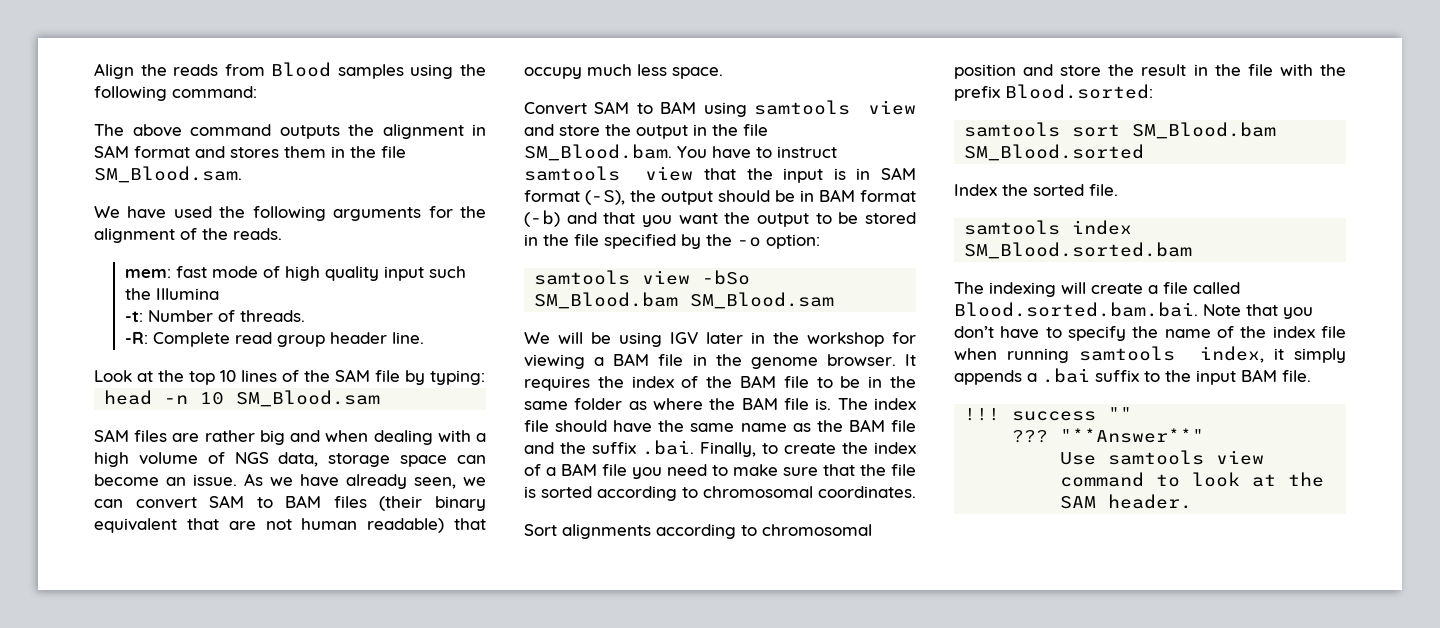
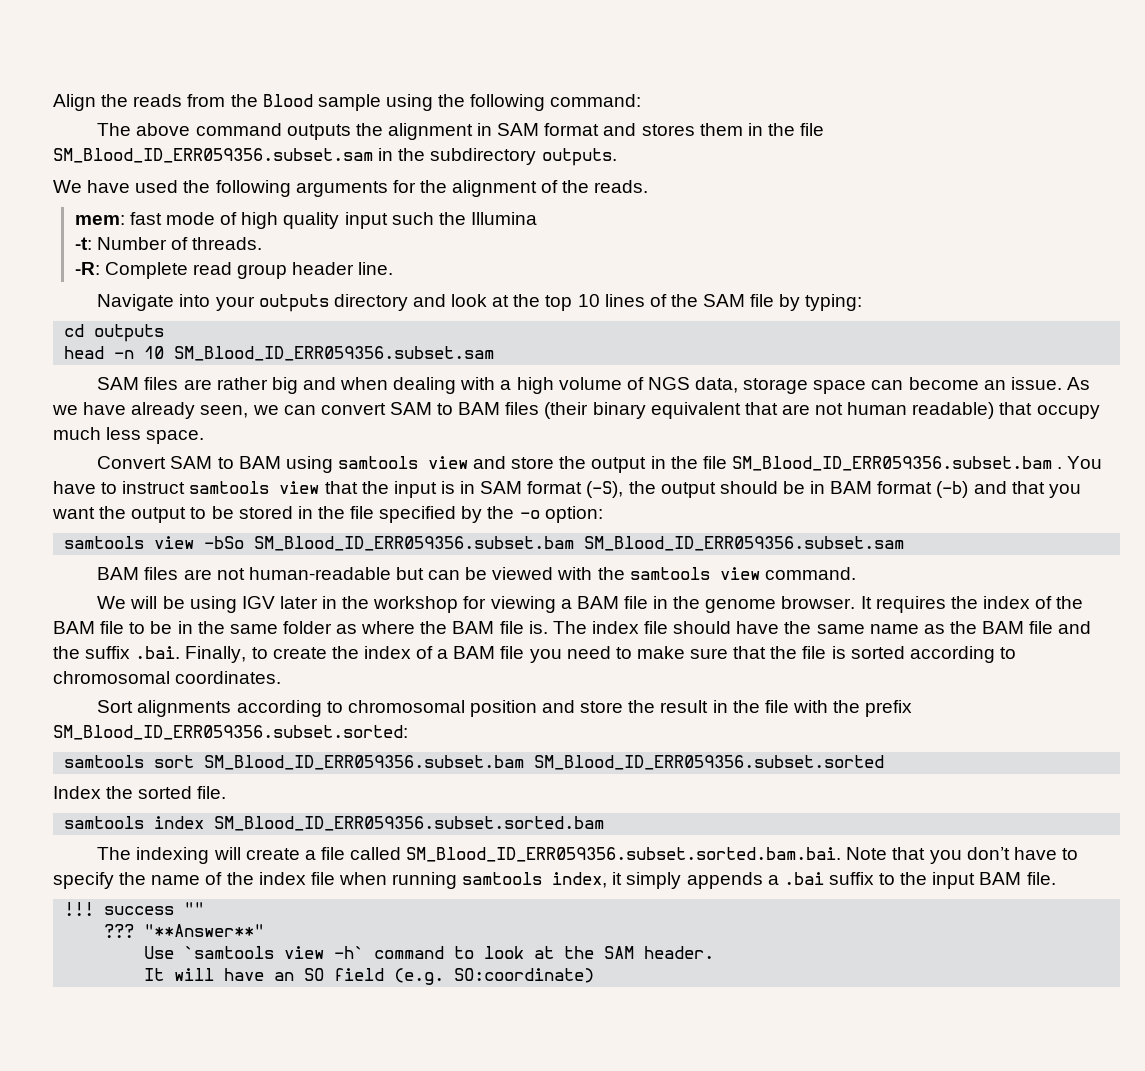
[271,62,404,79] Blood samples -> [230,94,381,111] the Blood sample
[94,166,242,183] SM_Blood.sam. -> [53,148,617,166] SM_Blood_ID_ERR059356.subset.sam in the subdirectory outputs.
[94,370,132,382] Look -> [97,294,488,312] Navigate into your outputs directory and look
(485, 377) none -> [64,324,165,342] // cd outputs
[236,390,381,407] SM_Blood.sam -> [174,346,495,361] SM_Blood_ID_ERR059356.subset.sam
[524,144,672,161] SM_Blood.bam. -> [731,456,1063,471] SM_Blood_ID_ERR059356.subset.bam .
[534,292,835,309] SM_Blood.bam SM_Blood.sam -> [254,536,905,551] [97,567,856,580] SM_Blood_ID_ERR059356.subset.bam SM_Blood_ID_ERR059356.subset.sam // BAM files are not human-readable but can be viewed with the samtools view command.
[1005,84,1153,99] Blood.sorted: -> [53,725,408,740] SM_Blood_ID_ERR059356.subset.sorted:
[1132,122,1277,139] [964,144,1145,161] SM_Blood.bam SM_Blood.sorted -> [204,755,885,770] SM_Blood_ID_ERR059356.subset.bam SM_Blood_ID_ERR059356.subset.sorted
[964,242,1193,259] SM_Blood.sorted.bam -> [214,816,605,831] SM_Blood_ID_ERR059356.subset.sorted.bam
[954,302,1198,317] Blood.sorted.bam.bai. -> [406,847,842,862] SM_Blood_ID_ERR059356.subset.sorted.bam.bai.
[1108,450,1265,465] samtools view -> [184,946,365,959] `samtools view -h`
(1193, 501) none -> [144,968,595,985] // It will have an SO field (e.g. SO:coordinate)

